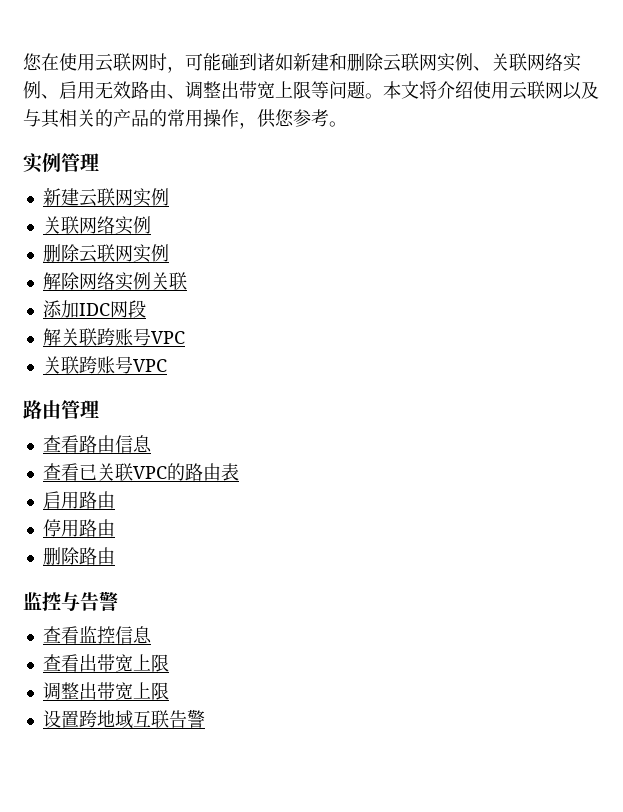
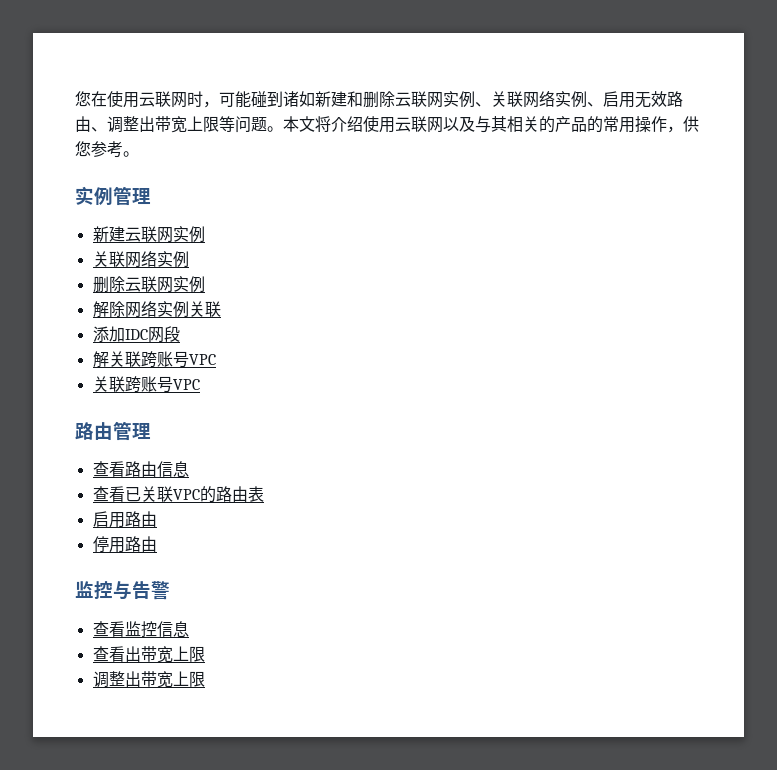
[42,547,115,565] // 删除路由 -> (157, 544) none
[42,709,205,729] // 设置跨地域互联告警 -> (205, 679) none

